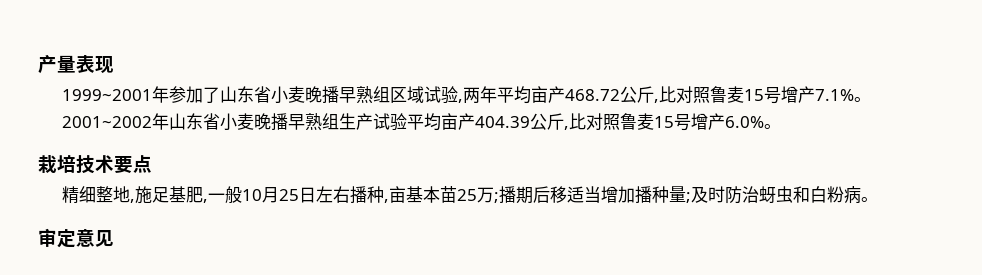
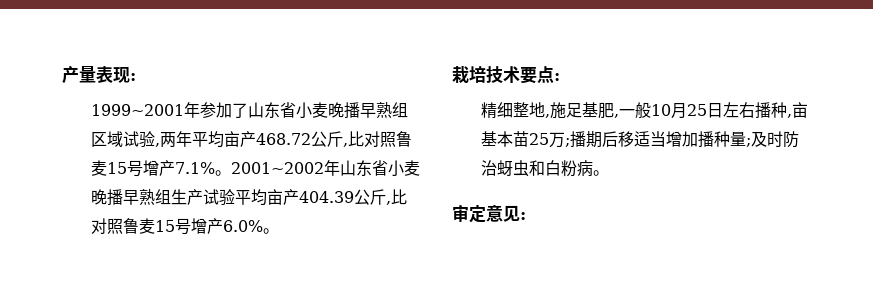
(114, 65) none -> [130,73,136,81] :
(152, 164) none -> [554,73,560,81] :
(114, 238) none -> [520,212,526,220] :

